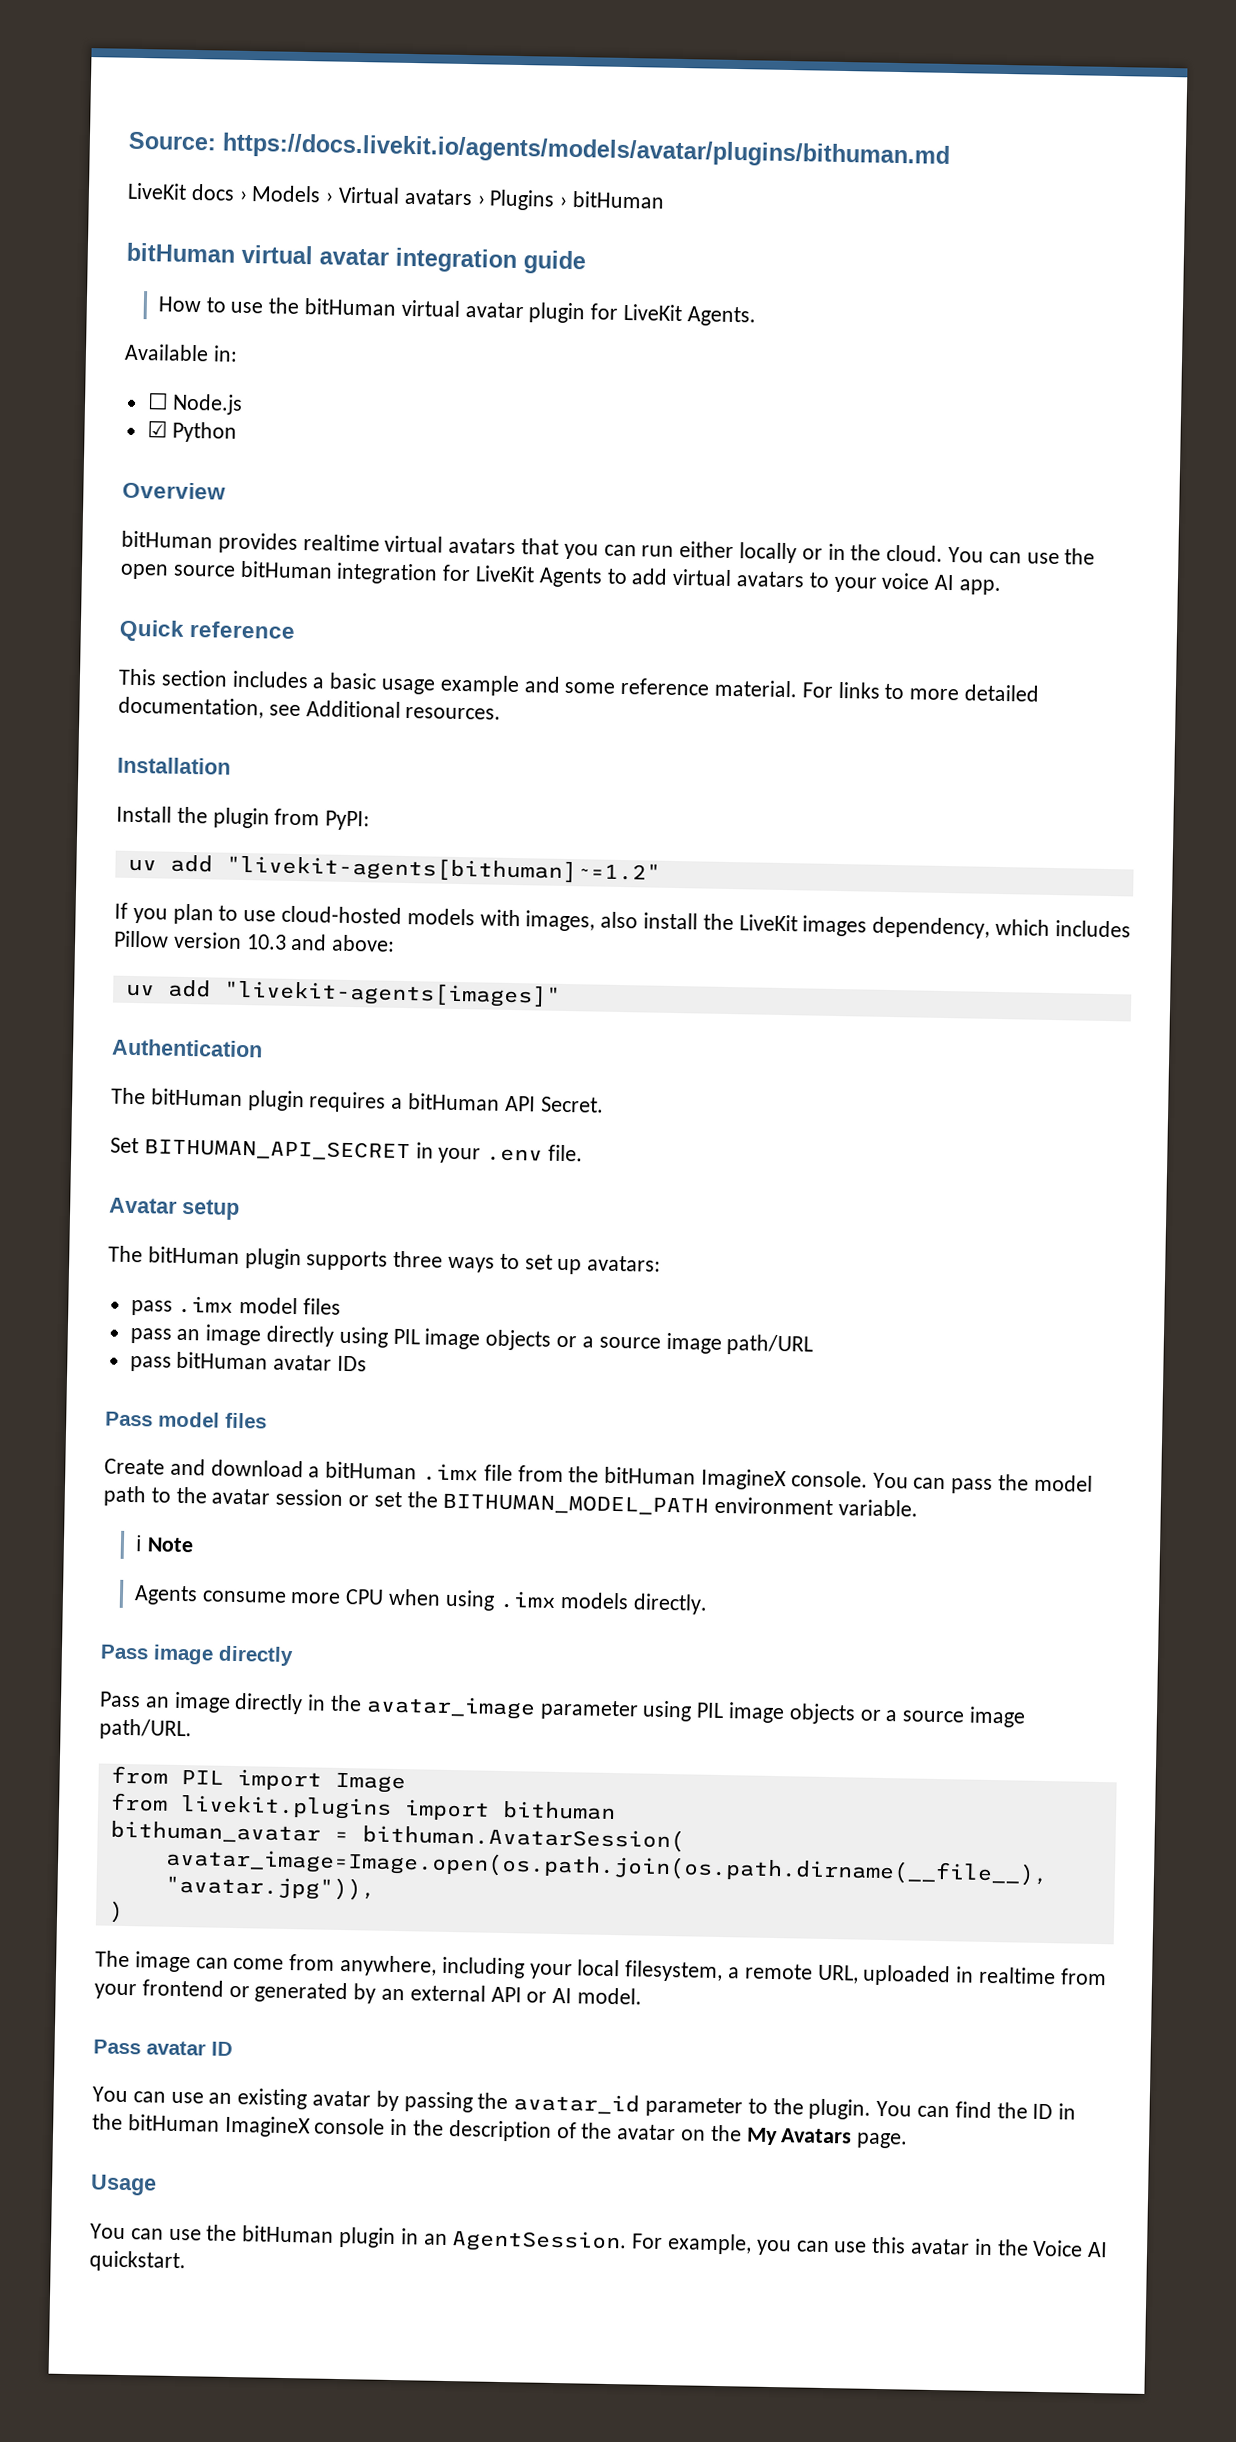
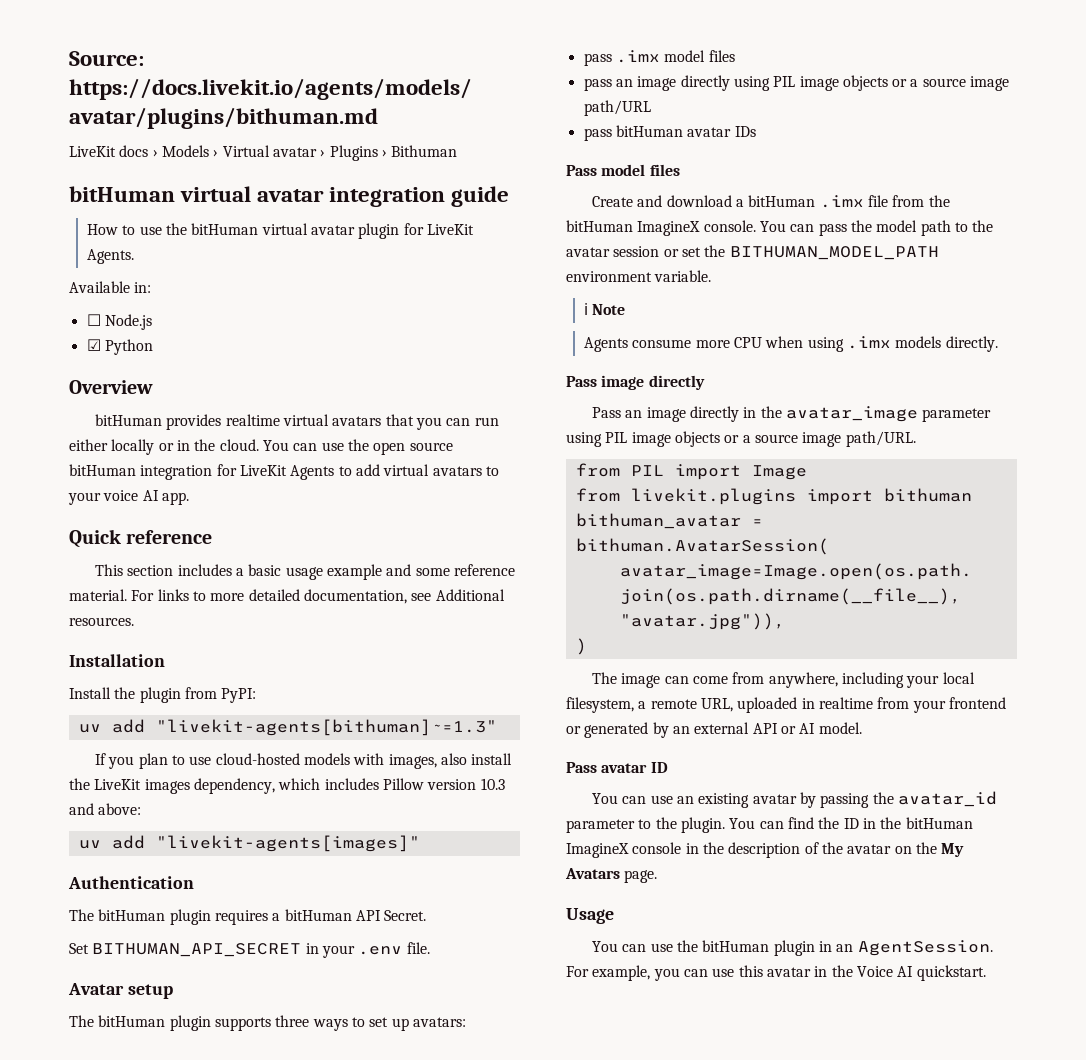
[403,188,473,206] avatars -> [272,147,317,157] avatar
[572,190,666,209] bitHuman -> [391,145,458,157] Bithuman
[225,854,661,885] "livekit-agents[bithuman]~=1.2" -> [155,719,497,736] "livekit-agents[bithuman]~=1.3"

